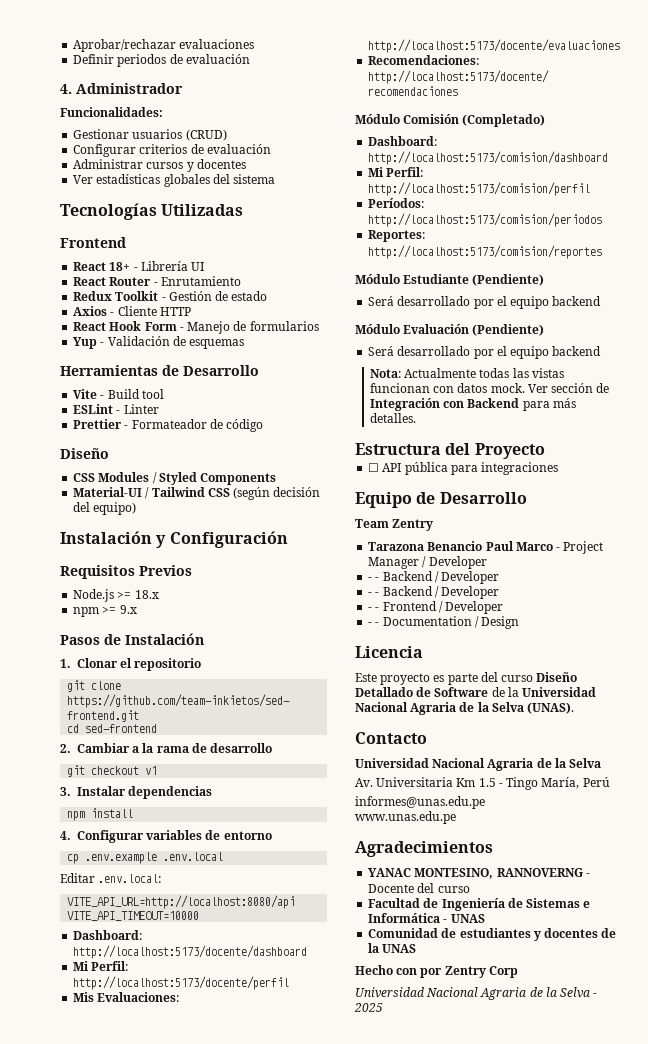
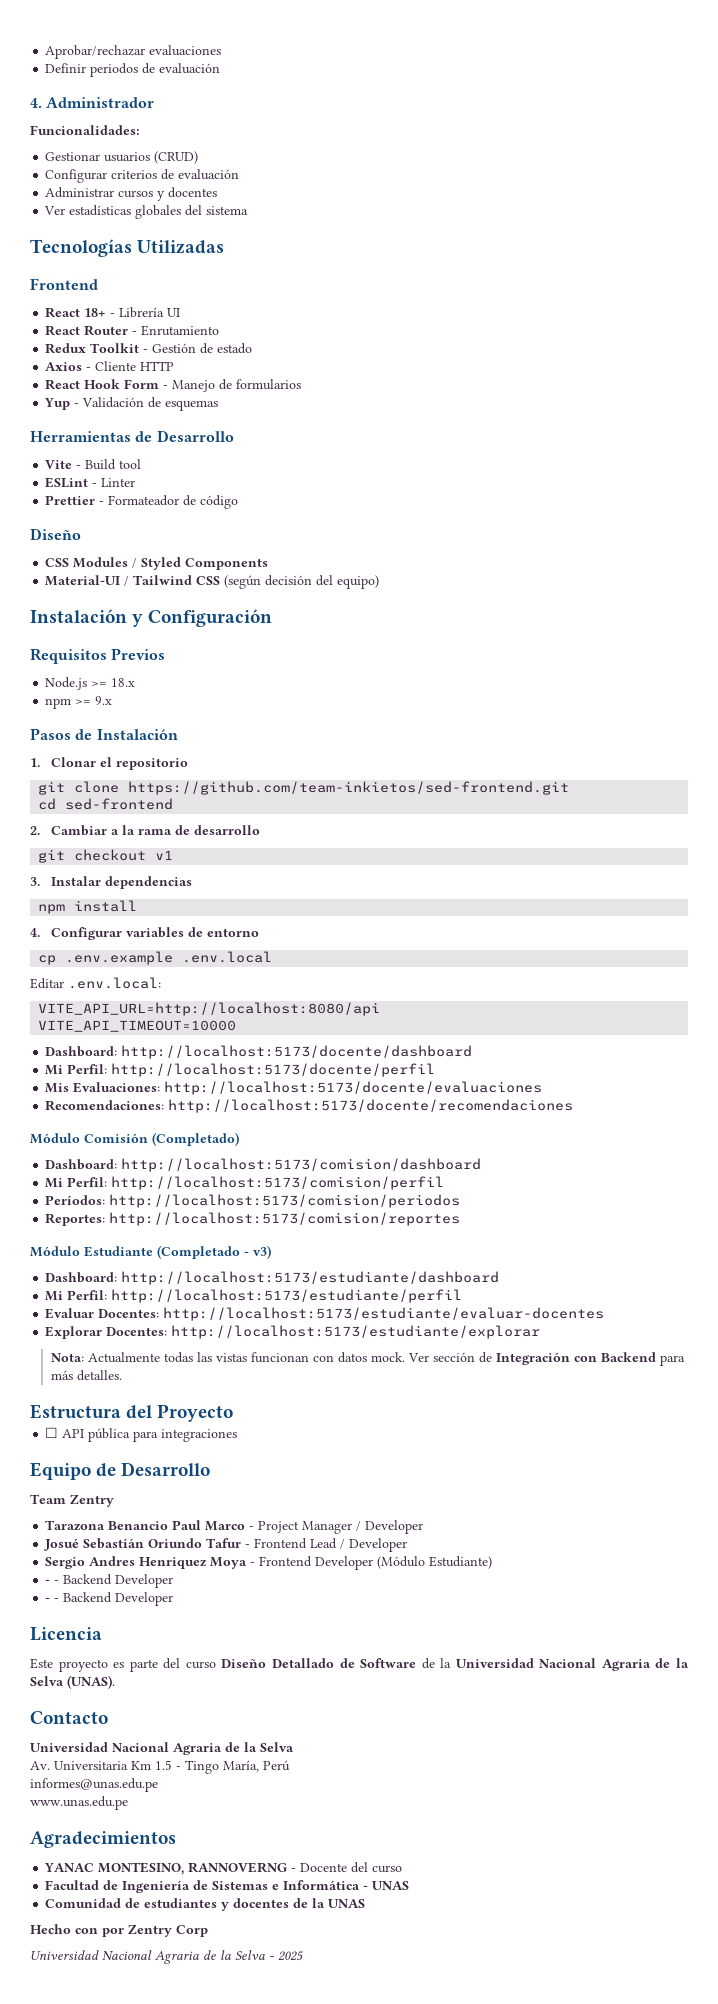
[472,274,545,286] [368,296,602,309] [355,324,545,336] [368,346,602,359] (Pendiente) // Será desarrollado por el equipo backend // Módulo Evaluación (Pendiente) // Será desarrollado por el equipo backend -> [157,1245,271,1259] [45,1271,500,1285] [45,1289,463,1303] [45,1307,605,1321] [45,1325,541,1339] (Completado - v3) // Dashboard: http://localhost:5173/estudiante/dashboard // Mi Perfil: http://localhost:5173/estudiante/perfil // Evaluar Docentes: http://localhost:5173/estudiante/evaluar-docentes // Explorar Docentes: http://localhost:5173/estudiante/explorar
[368,571,500,584] [368,586,500,599] [368,601,504,614] [368,616,520,629] // - - Backend / Developer // - - Backend / Developer // - - Frontend / Developer // - - Documentation / Design -> [44,1538,408,1552] [45,1556,493,1570] [45,1574,174,1588] [45,1592,174,1606] // Josué Sebastián Oriundo Tafur - Frontend Lead / Developer // Sergio Andres Henriquez Moya - Frontend Developer (Módulo Estudiante) // - - Backend Developer // - - Backend Developer

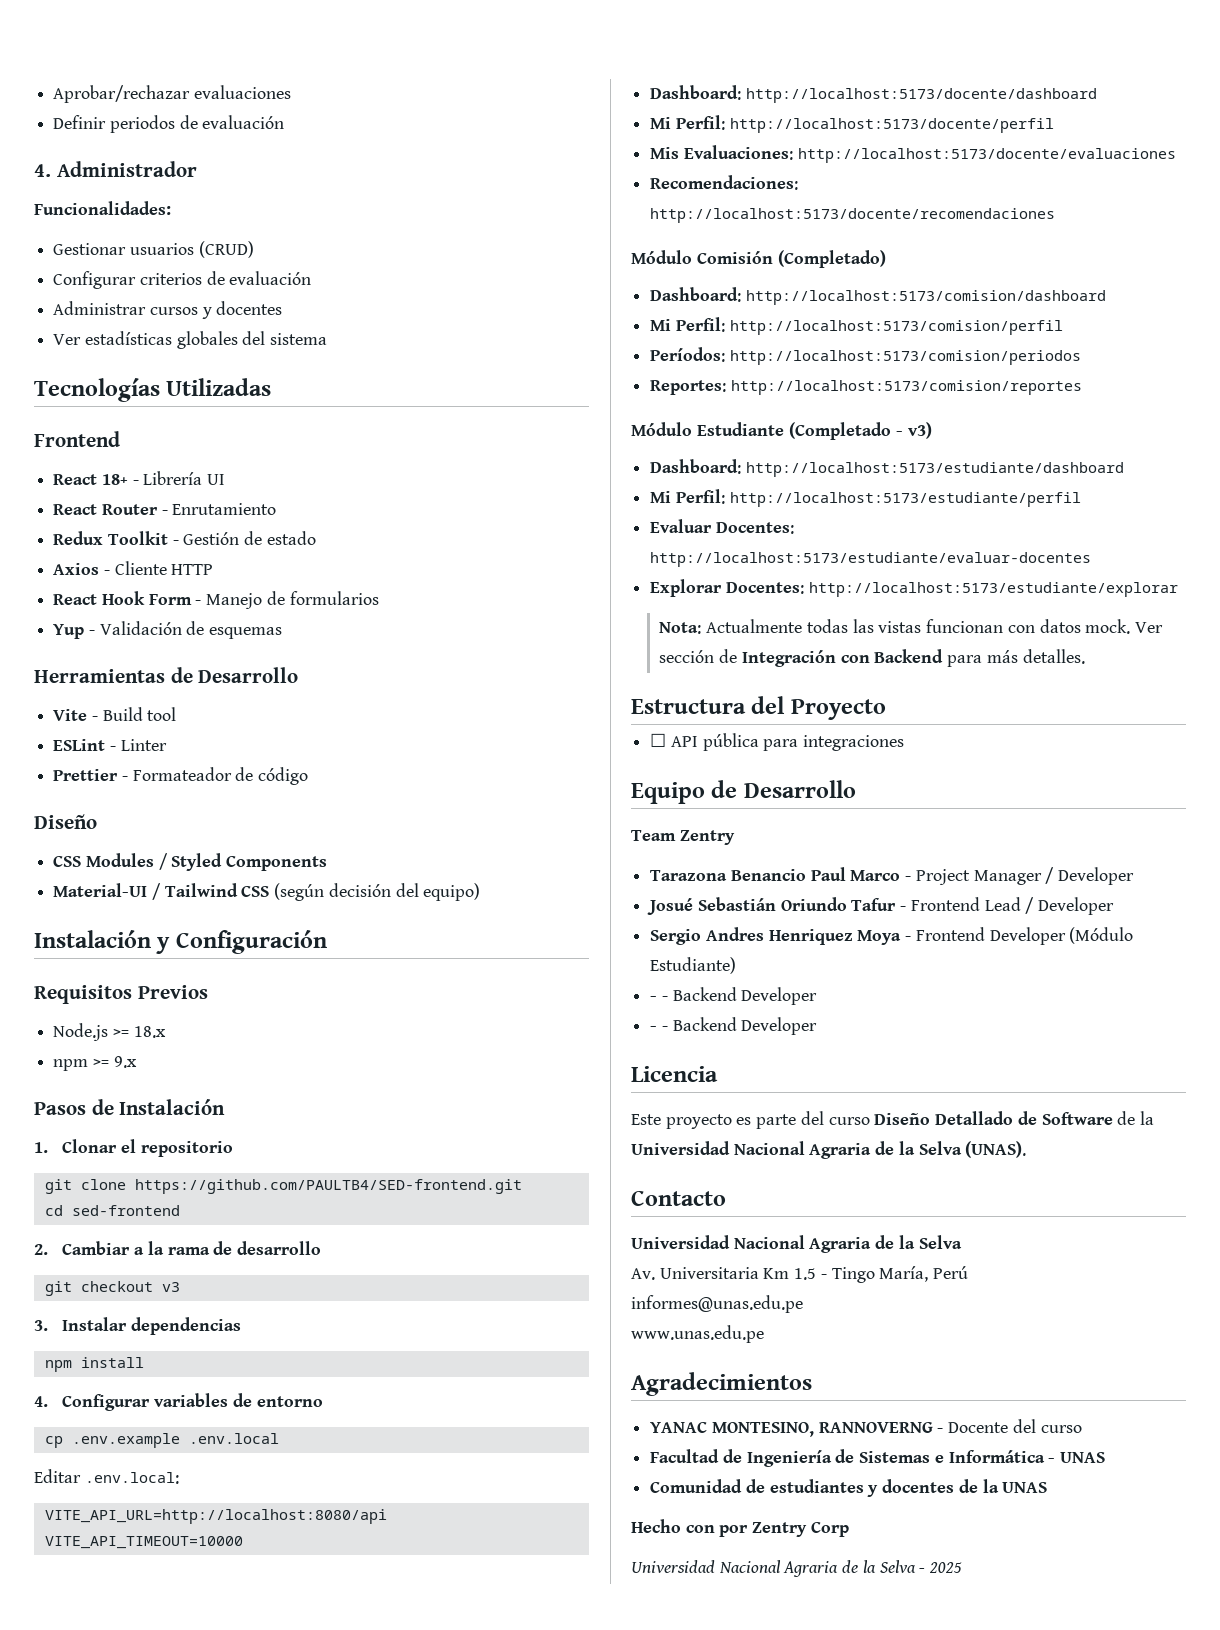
[128,781,570,795] https://github.com/team-inkietos/sed-frontend.git -> [134,1179,522,1194] https://github.com/PAULTB4/SED-frontend.git
[155,850,174,860] v1 -> [161,1282,180,1292] v3

